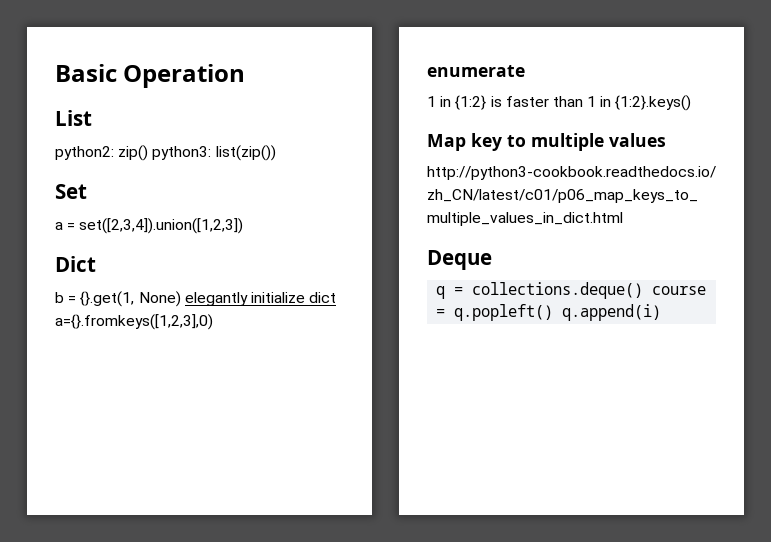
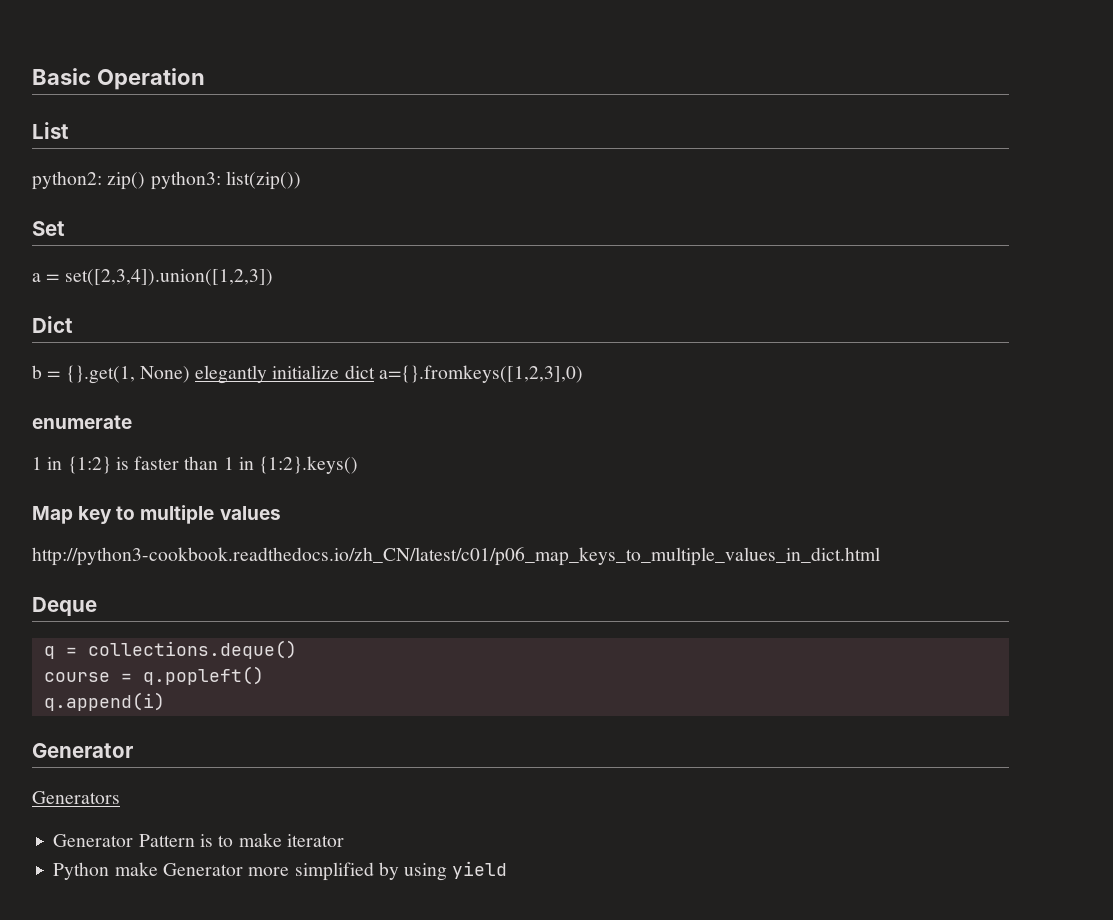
(644, 290) none -> (297, 649) //
(554, 312) none -> (264, 675) //
(662, 312) none -> [32,743,133,758] [32,791,120,804] [53,833,344,847] [53,861,508,881] // Generator // Generators // Generator Pattern is to make iterator // Python make Generator more simplified by using yield

